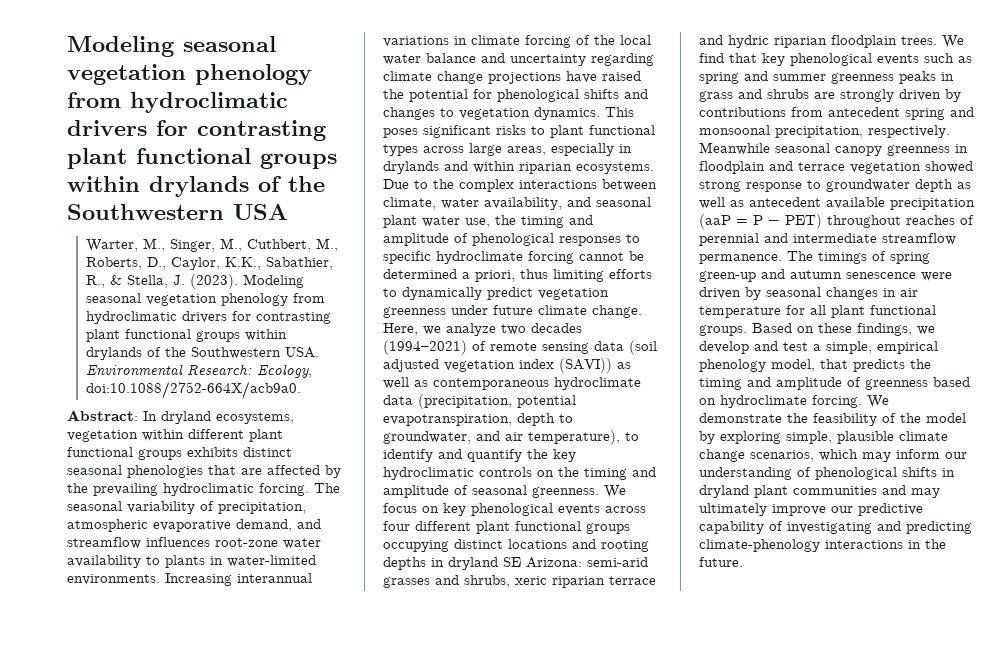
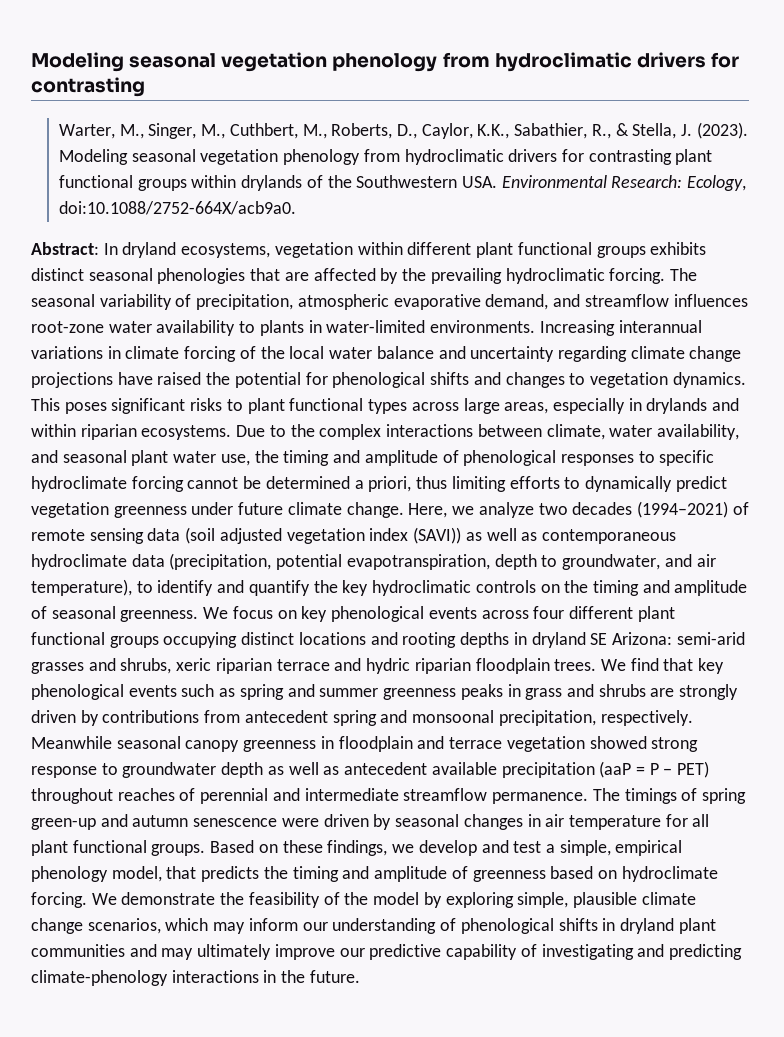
[67,36,276,57] [67,64,312,85] [67,92,288,113] [67,120,326,141] [67,148,337,169] [67,176,325,197] [67,204,288,220] Modeling seasonal vegetation phenology from hydroclimatic drivers for contrasting plant functional groups within drylands of the Southwestern USA -> [31,52,739,72] [31,77,145,97] Modeling seasonal vegetation phenology from hydroclimatic drivers for contrasting

